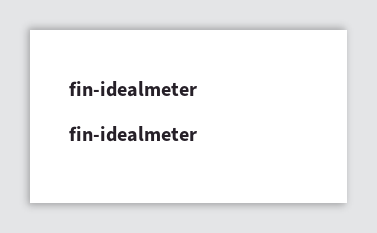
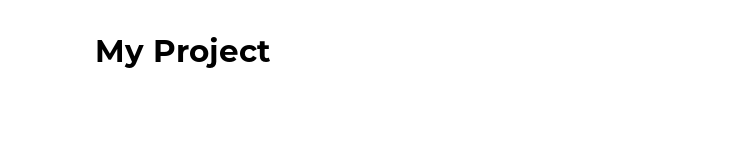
[69,81,197,97] [69,126,197,142] fin-idealmeter // fin-idealmeter -> [95,37,270,68] My Project

